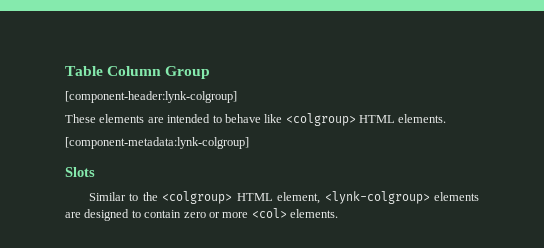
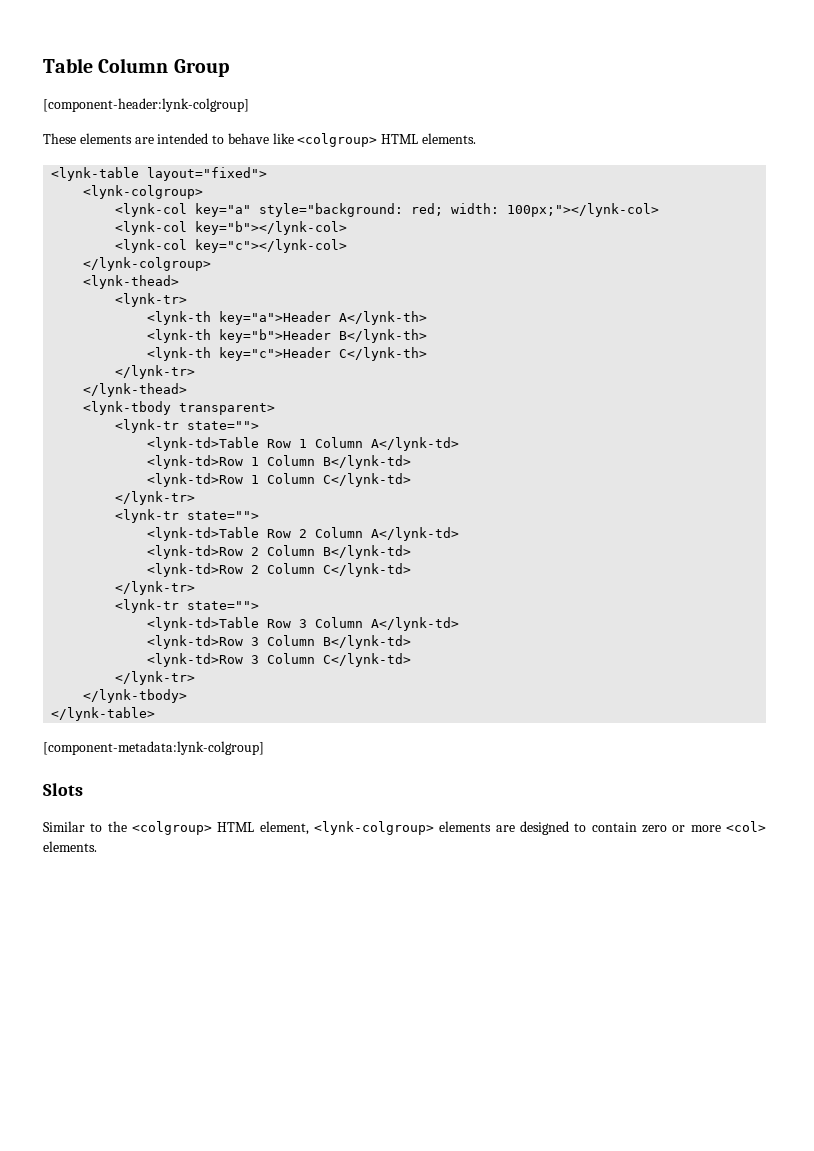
(447, 118) none -> [51,167,268,181] [83,185,204,199] [115,203,660,217] [115,221,348,235] [115,239,348,253] [83,257,212,271] [83,275,180,289] [115,293,188,307] [147,311,428,325] [147,329,428,343] [147,347,428,361] [115,365,196,379] [83,383,188,397] [83,401,276,415] [115,419,260,433] [147,437,460,451] [147,455,412,469] [147,473,412,487] [115,491,196,505] [115,509,260,523] [147,527,460,541] [147,545,412,559] [147,563,412,577] [115,581,196,595] [115,599,260,613] [147,617,460,631] [147,635,412,649] [147,653,412,667] [115,671,196,685] [83,689,188,703] [51,707,156,721] // <lynk-table layout="fixed"> // <lynk-colgroup> // <lynk-col key="a" style="background: red; width: 100px;"></lynk-col> // <lynk-col key="b"></lynk-col> // <lynk-col key="c"></lynk-col> // </lynk-colgroup> // <lynk-thead> // <lynk-tr> // <lynk-th key="a">Header A</lynk-th> // <lynk-th key="b">Header B</lynk-th> // <lynk-th key="c">Header C</lynk-th> // </lynk-tr> // </lynk-thead> // <lynk-tbody transparent> // <lynk-tr state=""> // <lynk-td>Table Row 1 Column A</lynk-td> // <lynk-td>Row 1 Column B</lynk-td> // <lynk-td>Row 1 Column C</lynk-td> // </lynk-tr> // <lynk-tr state=""> // <lynk-td>Table Row 2 Column A</lynk-td> // <lynk-td>Row 2 Column B</lynk-td> // <lynk-td>Row 2 Column C</lynk-td> // </lynk-tr> // <lynk-tr state=""> // <lynk-td>Table Row 3 Column A</lynk-td> // <lynk-td>Row 3 Column B</lynk-td> // <lynk-td>Row 3 Column C</lynk-td> // </lynk-tr> // </lynk-tbody> // </lynk-table>

